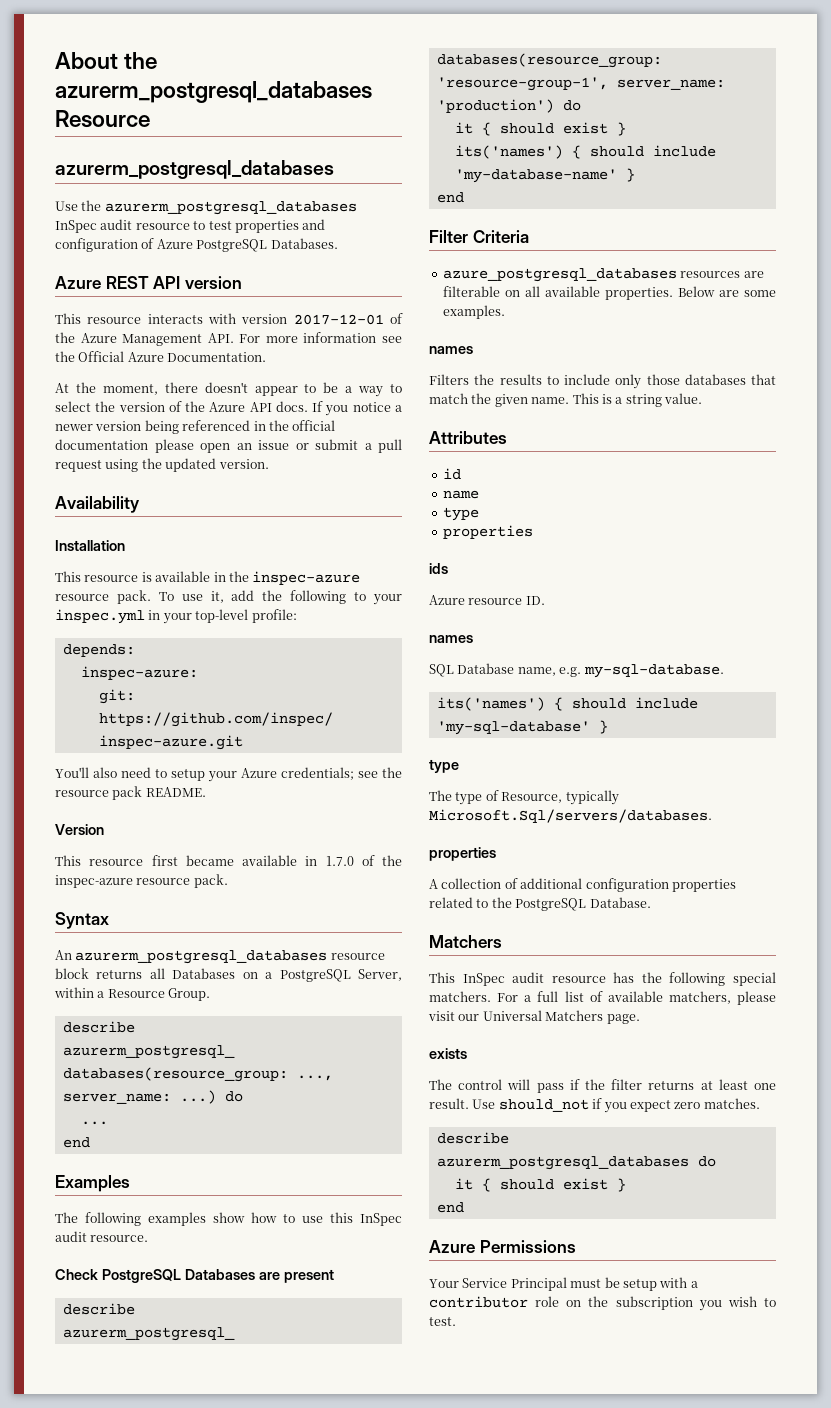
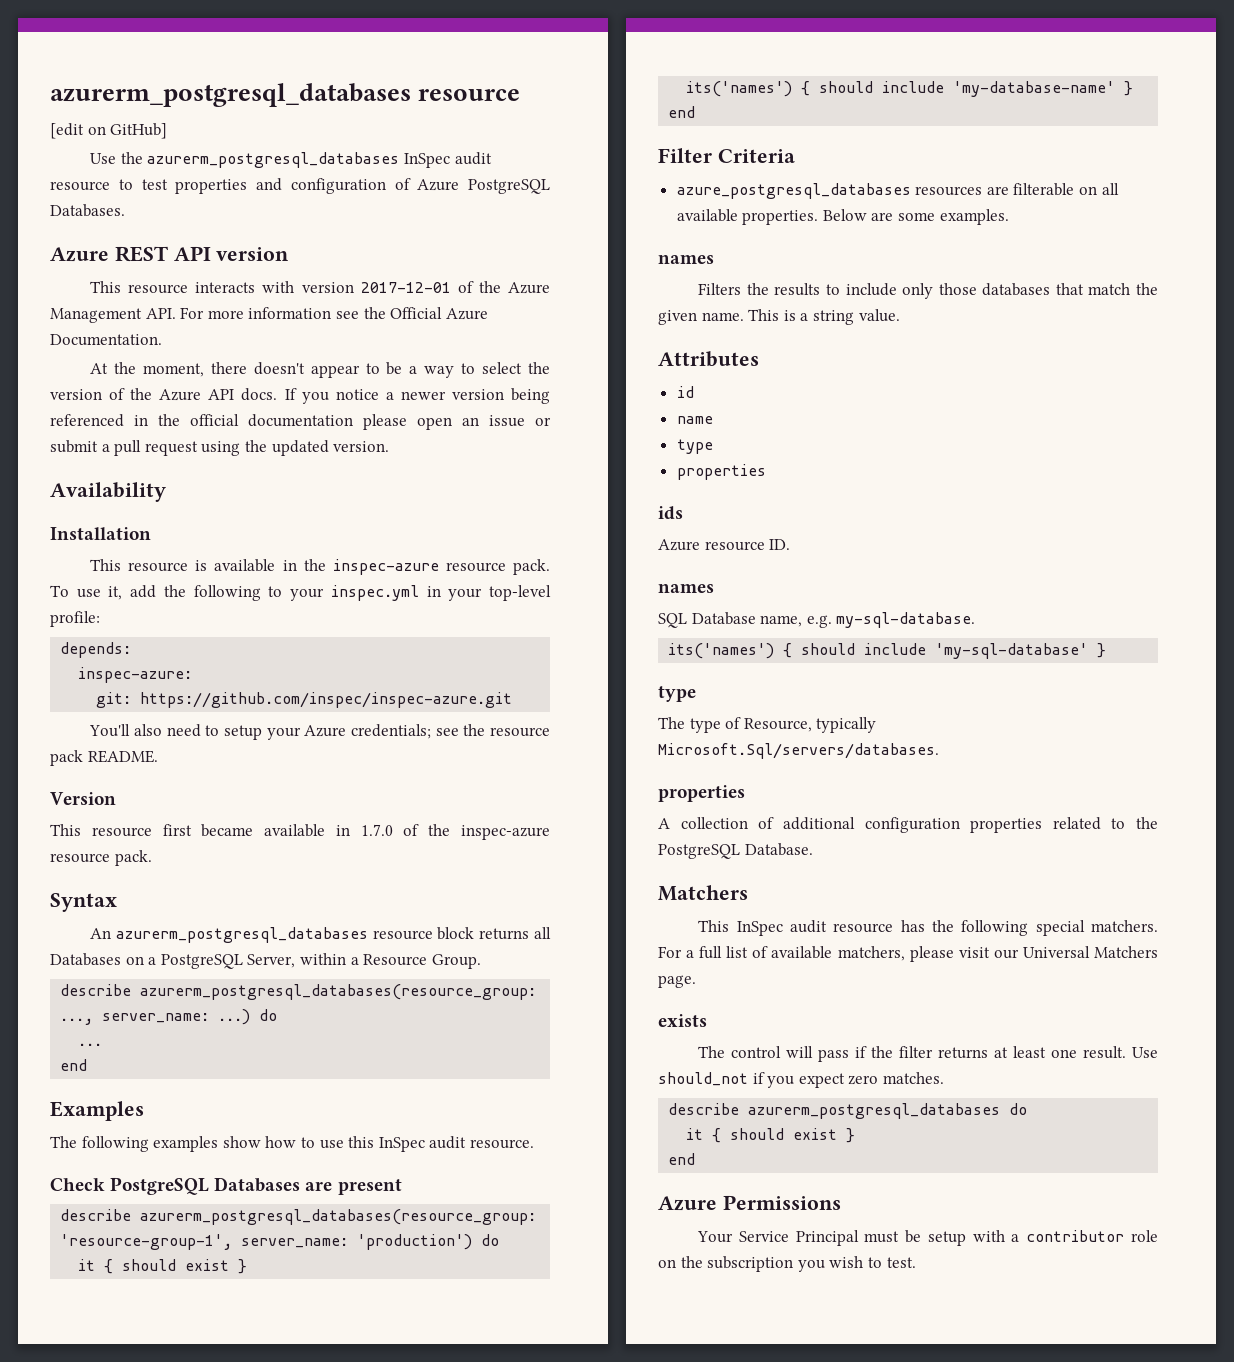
[55,52,158,69] [55,81,372,103] [55,110,150,128] [55,160,334,179] About the azurerm_postgresql_databases Resource // azurerm_postgresql_databases -> [50,83,521,107] [50,123,168,139] azurerm_postgresql_databases resource // [edit on GitHub]

